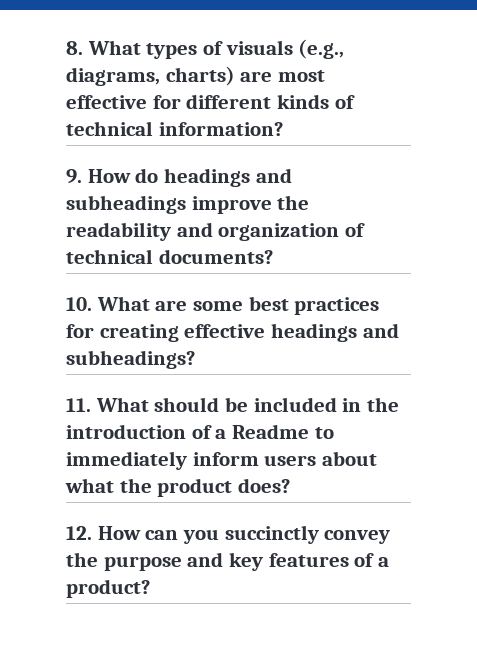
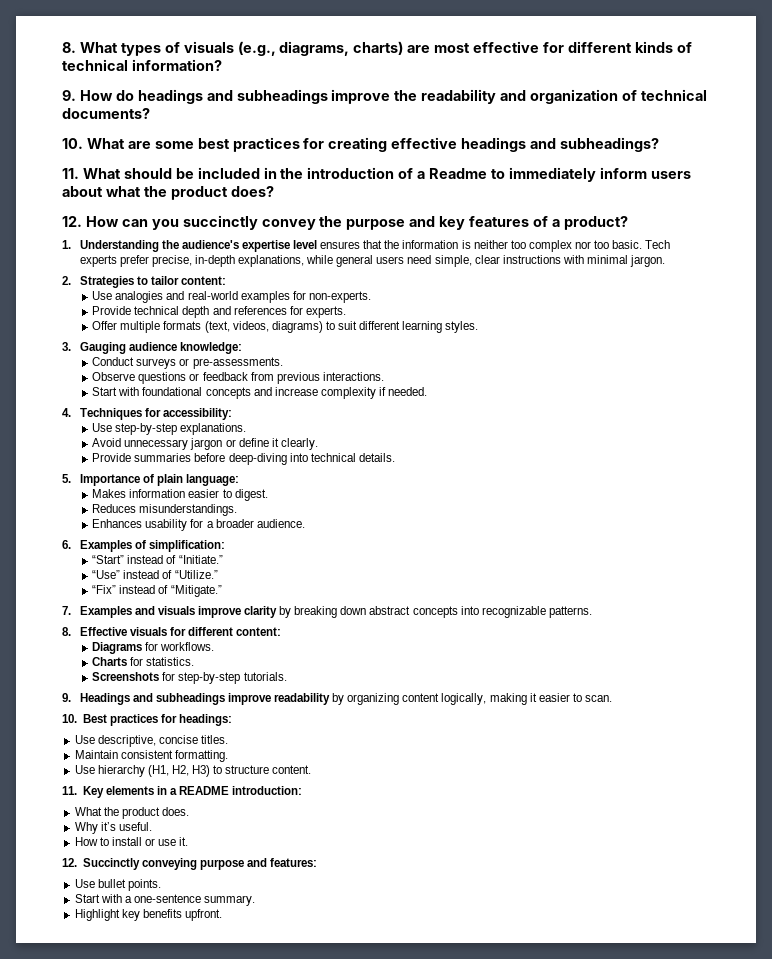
(150, 588) none -> [62,240,671,252] [79,255,666,267] [62,276,226,288] [92,291,371,303] [92,306,346,318] [92,321,479,333] [62,342,242,354] [92,357,283,369] [92,372,384,384] [92,387,428,399] [62,408,232,420] [92,423,247,435] [92,438,318,450] [92,453,395,465] [62,474,239,486] [92,489,268,501] [92,504,238,516] [92,519,305,531] [62,540,225,552] [92,555,223,564] [92,570,218,579] [92,585,222,597] [62,606,592,618] [62,627,282,636] [92,642,215,654] [92,657,195,666] [92,672,287,684] [62,693,612,705] [62,714,233,726] [74,735,228,747] [74,750,228,762] [74,765,312,777] [62,786,303,798] [74,807,189,819] [74,822,152,834] [74,837,189,846] [62,858,318,870] [74,879,161,891] [74,894,256,906] [74,909,222,921] // 1. Understanding the audience's expertise level ensures that the information is neither too complex nor too basic. Tech experts prefer precise, in-depth explanations, while general users need simple, clear instructions with minimal jargon. // 2. Strategies to tailor content: // Use analogies and real-world examples for non-experts. // Provide technical depth and references for experts. // Offer multiple formats (text, videos, diagrams) to suit different learning styles. // 3. Gauging audience knowledge: // Conduct surveys or pre-assessments. // Observe questions or feedback from previous interactions. // Start with foundational concepts and increase complexity if needed. // 4. Techniques for accessibility: // Use step-by-step explanations. // Avoid unnecessary jargon or define it clearly. // Provide summaries before deep-diving into technical details. // 5. Importance of plain language: // Makes information easier to digest. // Reduces misunderstandings. // Enhances usability for a broader audience. // 6. Examples of simplification: // “Start” instead of “Initiate.” // “Use” instead of “Utilize.” // “Fix” instead of “Mitigate.” // 7. Examples and visuals improve clarity by breaking down abstract concepts into recognizable patterns. // 8. Effective visuals for different content: // Diagrams for workflows. // Charts for statistics. // Screenshots for step-by-step tutorials. // 9. Headings and subheadings improve readability by organizing content logically, making it easier to scan. // 10. Best practices for headings: // Use descriptive, concise titles. // Maintain consistent formatting. // Use hierarchy (H1, H2, H3) to structure content. // 11. Key elements in a README introduction: // What the product does. // Why it’s useful. // How to install or use it. // 12. Succinctly conveying purpose and features: // Use bullet points. // Start with a one-sentence summary. // Highlight key benefits upfront.

